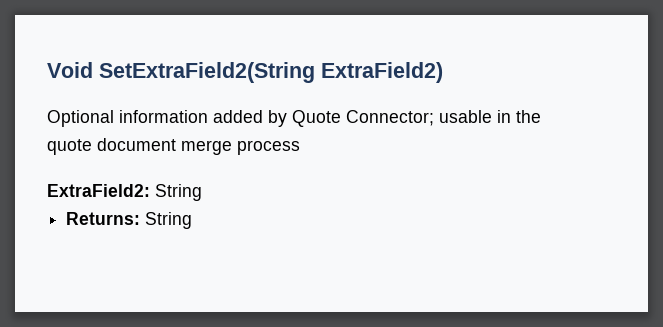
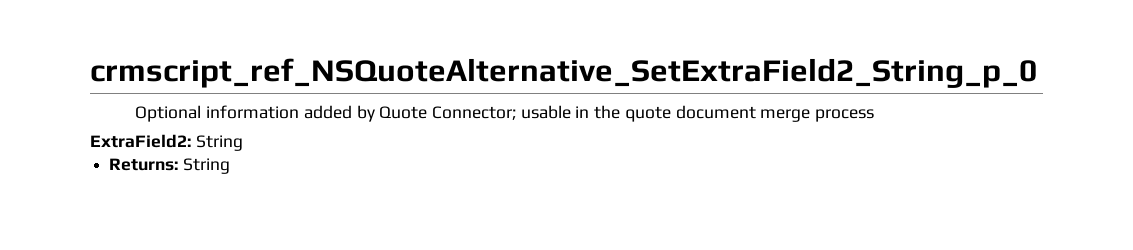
[47,62,443,83] Void SetExtraField2(String ExtraField2) -> [90,58,1037,88] crmscript_ref_NSQuoteAlternative_SetExtraField2_String_p_0

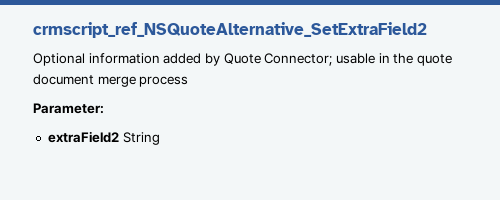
[90,58,1037,88] crmscript_ref_NSQuoteAlternative_SetExtraField2_String_p_0 -> [33,22,427,38] crmscript_ref_NSQuoteAlternative_SetExtraField2
[90,134,243,151] [109,158,230,174] ExtraField2: String // Returns: String -> [33,103,104,114] [47,131,160,145] Parameter: // extraField2 String

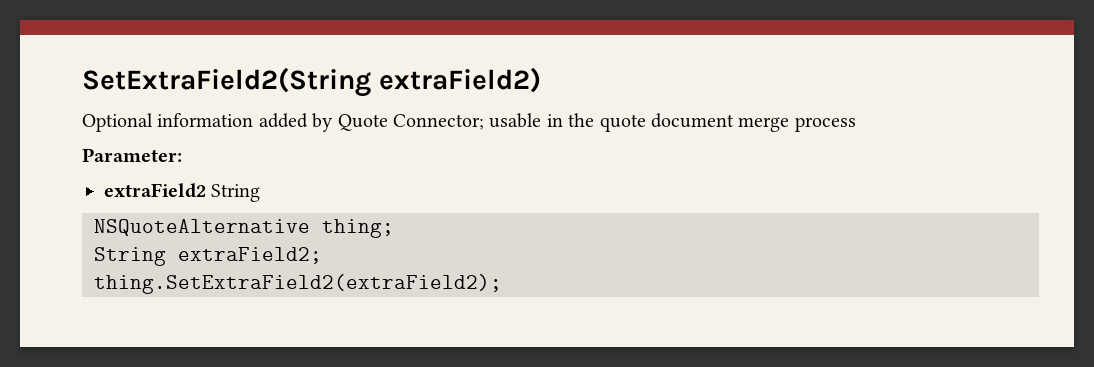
[33,22,427,38] crmscript_ref_NSQuoteAlternative_SetExtraField2 -> [82,67,541,97] SetExtraField2(String extraField2)
(160, 138) none -> [94,219,394,238] [94,247,322,266] [94,274,502,294] // NSQuoteAlternative thing; // String extraField2; // thing.SetExtraField2(extraField2);

